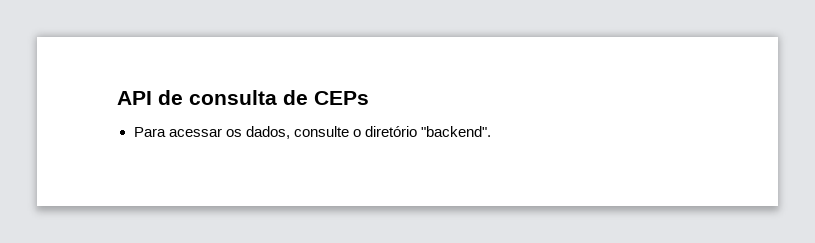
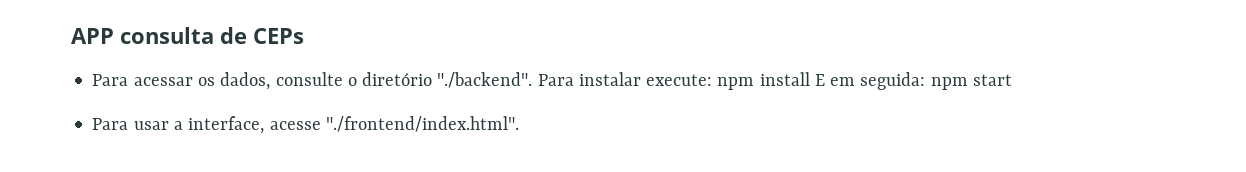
[117,90,183,105] API de -> [71,28,114,44] APP
[420,126,491,137] "backend". -> [437,72,1012,90] [92,116,519,134] "./backend". Para instalar execute: npm install E em seguida: npm start // Para usar a interface, acesse "./frontend/index.html".

